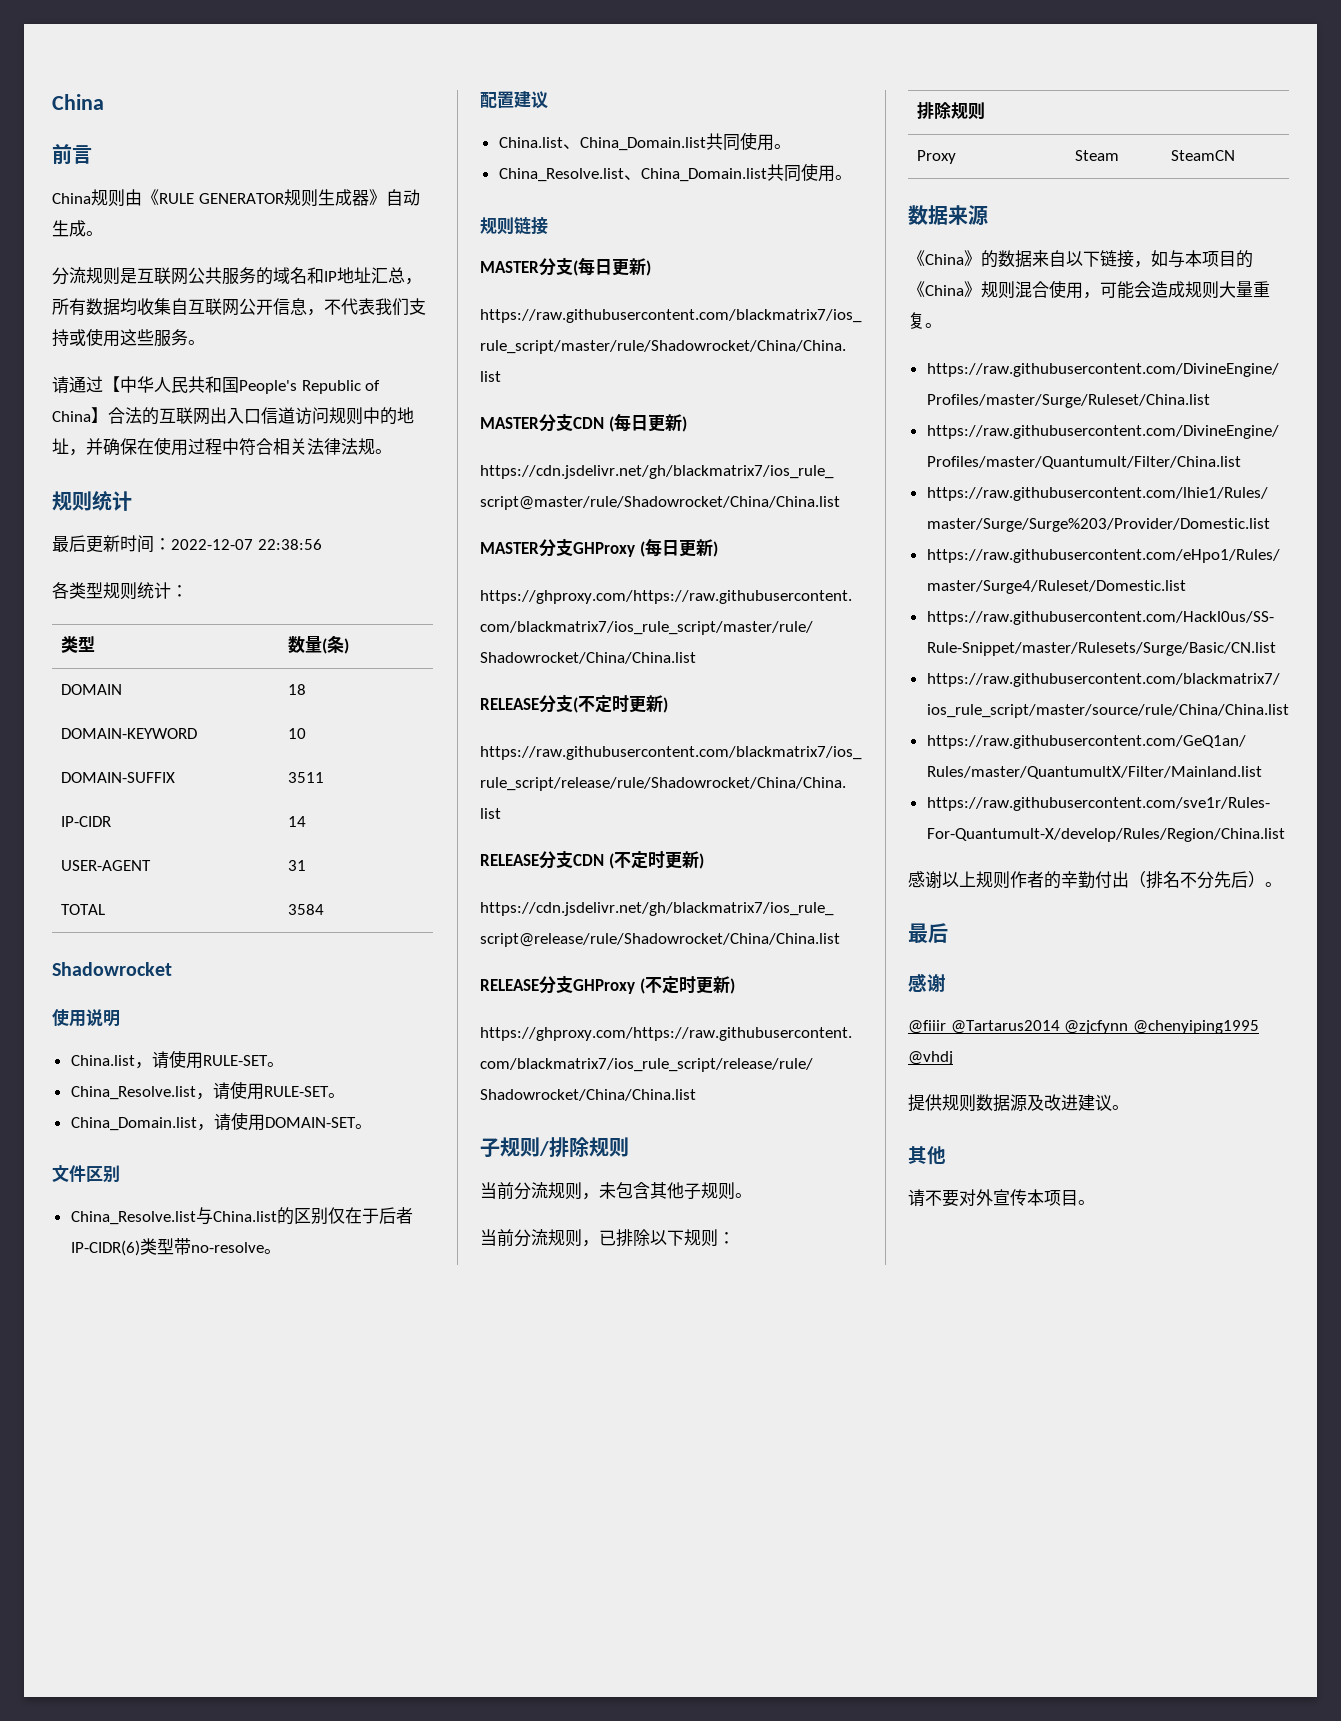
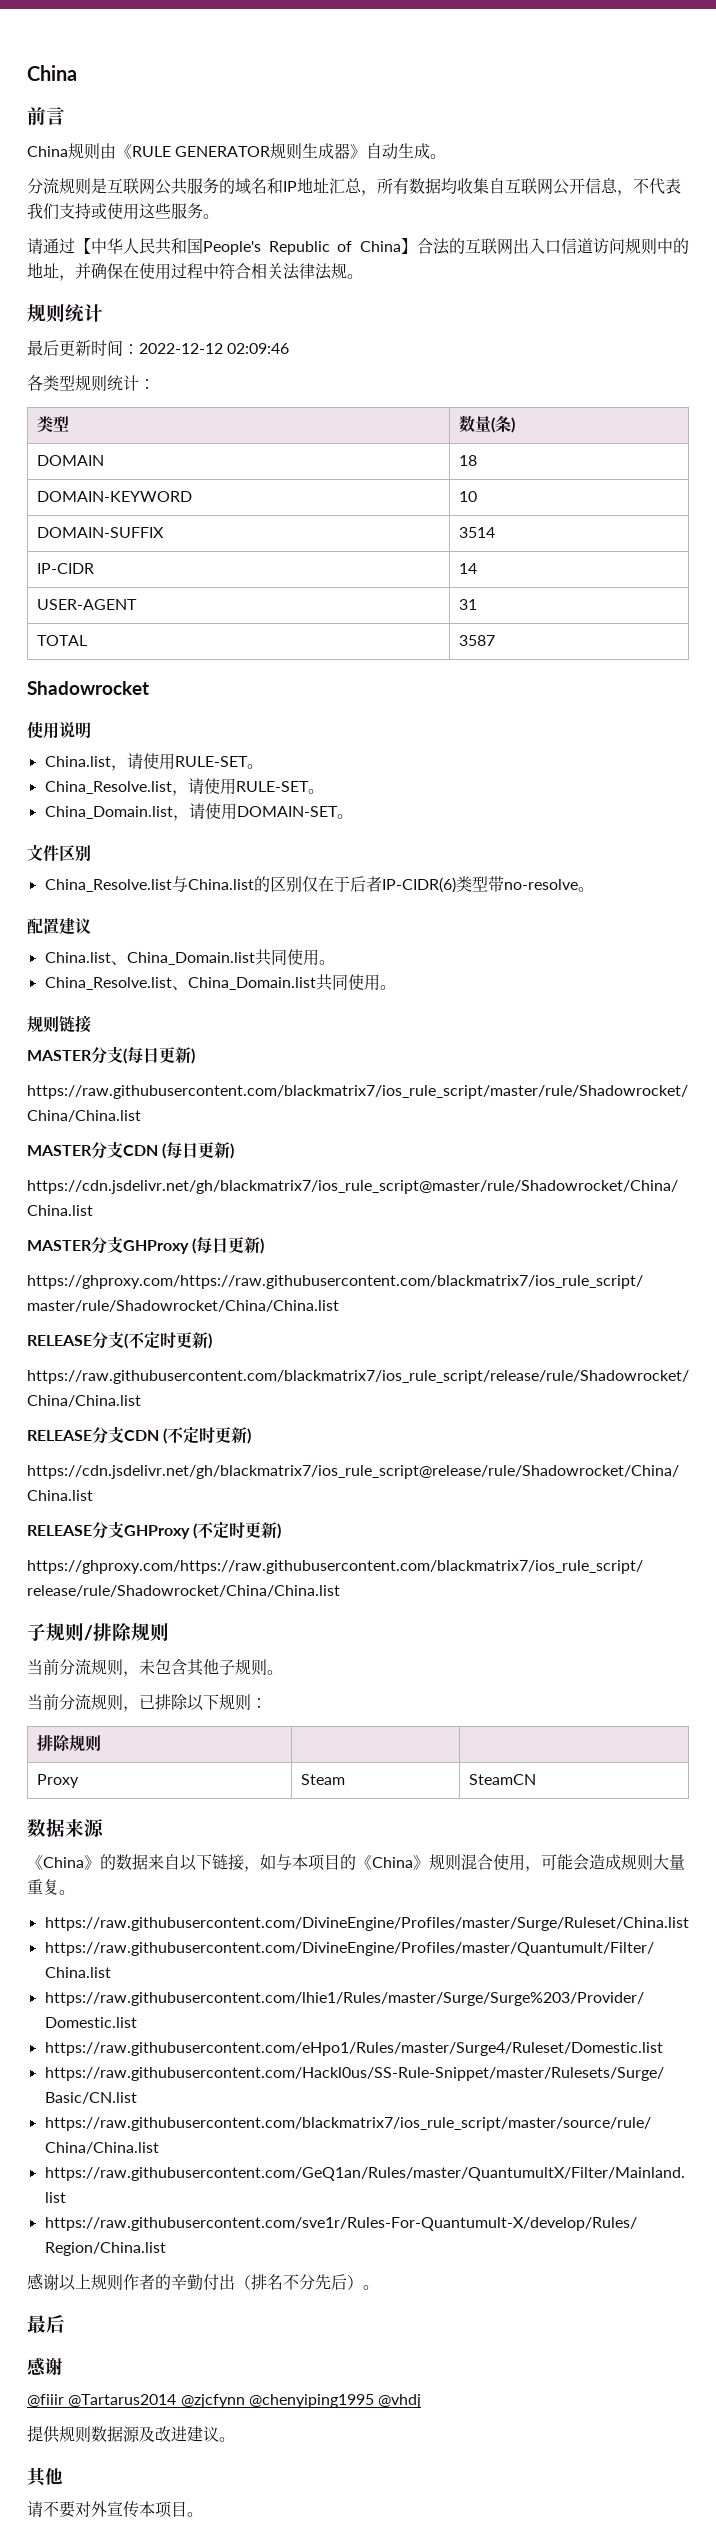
[171,539,322,550] 2022-12-07 22:38:56 -> [139,343,290,354] 2022-12-12 02:09:46
[287,772,324,783] 3511 -> [458,527,495,538] 3514
[287,904,324,915] 3584 -> [458,635,495,646] 3587

